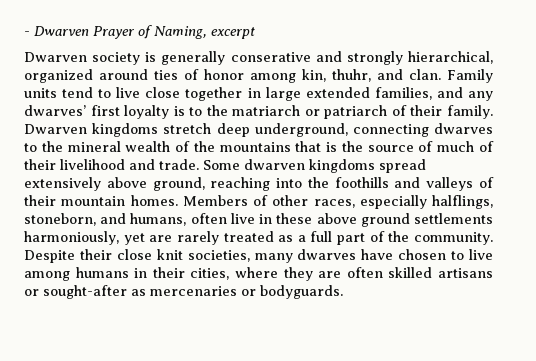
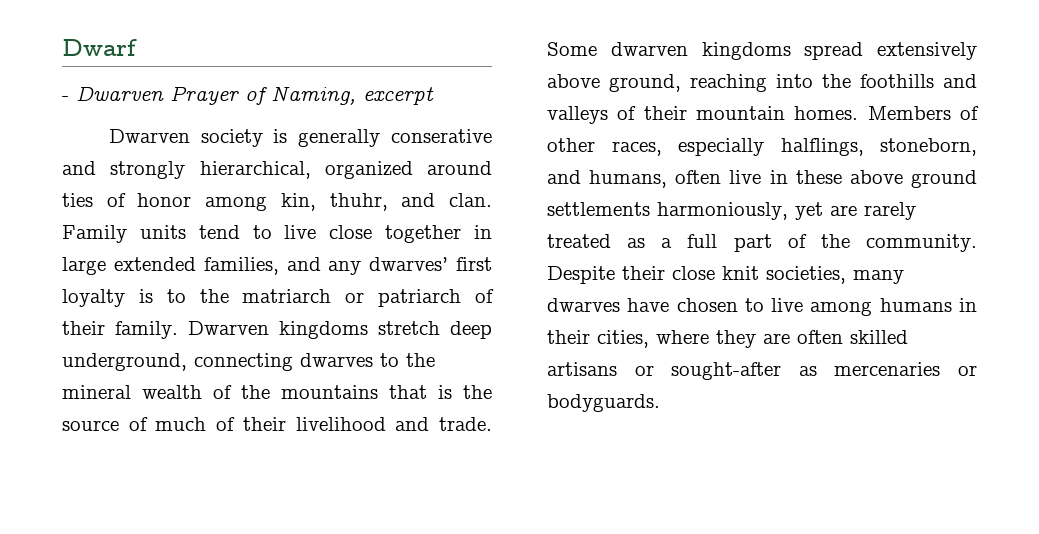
(24, 33) none -> [62,39,137,56] Dwarf //

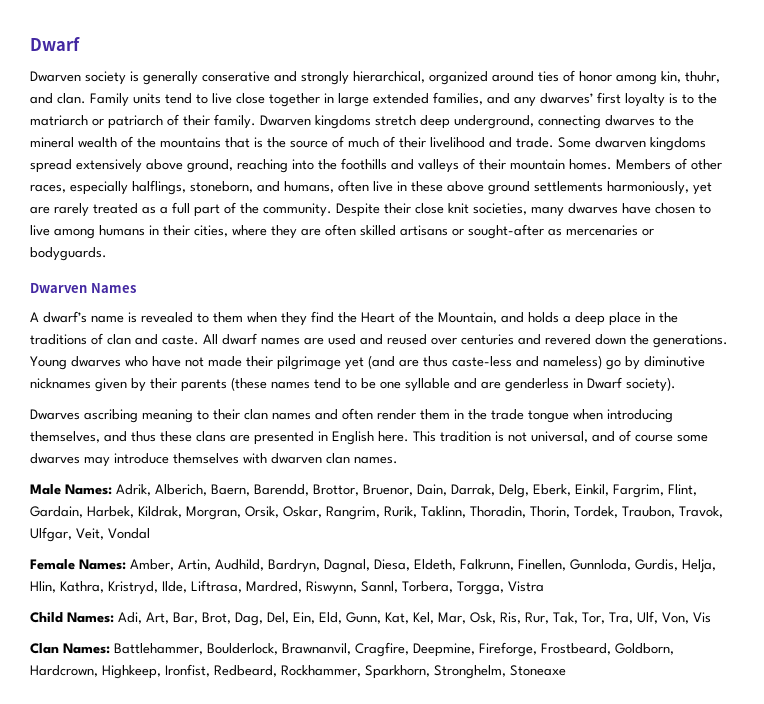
[62,39,137,56] [62,86,434,105] Dwarf // - Dwarven Prayer of Naming, excerpt -> [30,37,80,51] Dwarf
(660, 403) none -> [30,283,136,293] [30,311,678,326] [30,333,728,348] [30,355,705,370] [30,377,676,392] [30,408,673,423] [30,430,708,445] [30,453,398,467] [30,484,697,498] [30,506,723,520] [30,527,150,542] [30,559,716,573] [30,580,544,595] [30,611,711,626] [30,642,674,657] [30,664,566,679] // Dwarven Names // A dwarf’s name is revealed to them when they find the Heart of the Mountain, and holds a deep place in the traditions of clan and caste. All dwarf names are used and reused over centuries and revered down the generations. Young dwarves who have not made their pilgrimage yet (and are thus caste-less and nameless) go by diminutive nicknames given by their parents (these names tend to be one syllable and are genderless in Dwarf society). // Dwarves ascribing meaning to their clan names and often render them in the trade tongue when introducing themselves, and thus these clans are presented in English here. This tradition is not universal, and of course some dwarves may introduce themselves with dwarven clan names. // Male Names: Adrik, Alberich, Baern, Barendd, Brottor, Bruenor, Dain, Darrak, Delg, Eberk, Einkil, Fargrim, Flint, Gardain, Harbek, Kildrak, Morgran, Orsik, Oskar, Rangrim, Rurik, Taklinn, Thoradin, Thorin, Tordek, Traubon, Travok, Ulfgar, Veit, Vondal // Female Names: Amber, Artin, Audhild, Bardryn, Dagnal, Diesa, Eldeth, Falkrunn, Finellen, Gunnloda, Gurdis, Helja, Hlin, Kathra, Kristryd, Ilde, Liftrasa, Mardred, Riswynn, Sannl, Torbera, Torgga, Vistra // Child Names: Adi, Art, Bar, Brot, Dag, Del, Ein, Eld, Gunn, Kat, Kel, Mar, Osk, Ris, Rur, Tak, Tor, Tra, Ulf, Von, Vis // Clan Names: Battlehammer, Boulderlock, Brawnanvil, Cragfire, Deepmine, Fireforge, Frostbeard, Goldborn, Hardcrown, Highkeep, Ironfist, Redbeard, Rockhammer, Sparkhorn, Stronghelm, Stoneaxe

